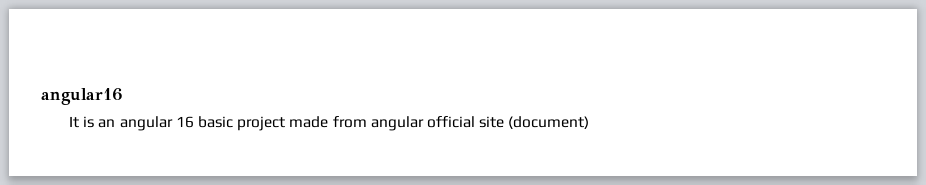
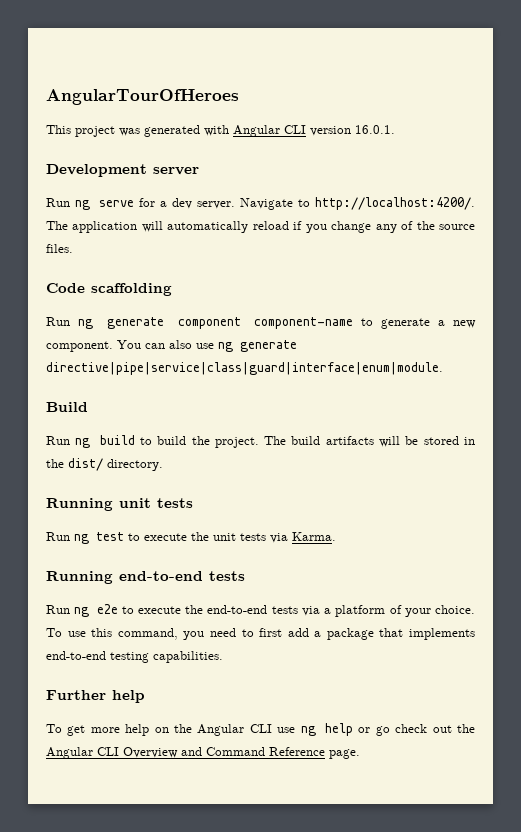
[41,88,123,105] [69,116,590,131] angular16 // It is an angular 16 basic project made from angular official site (document) -> [46,89,239,105] [46,125,395,137] [46,164,199,177] [46,197,475,210] [46,221,475,233] [46,244,73,253] [46,283,172,296] [46,317,476,329] [46,340,297,352] [46,362,443,375] [46,402,88,412] [46,435,476,448] [46,458,163,471] [46,498,193,511] [46,532,336,544] [46,571,245,584] [46,604,475,617] [46,628,475,640] [46,651,223,663] [46,690,145,703] [46,723,476,736] [46,747,360,759] AngularTourOfHeroes // This project was generated with Angular CLI version 16.0.1. // Development server // Run ng serve for a dev server. Navigate to http://localhost:4200/. The application will automatically reload if you change any of the source files. // Code scaffolding // Run ng generate component component-name to generate a new component. You can also use ng generate directive|pipe|service|class|guard|interface|enum|module. // Build // Run ng build to build the project. The build artifacts will be stored in the dist/ directory. // Running unit tests // Run ng test to execute the unit tests via Karma. // Running end-to-end tests // Run ng e2e to execute the end-to-end tests via a platform of your choice. To use this command, you need to first add a package that implements end-to-end testing capabilities. // Further help // To get more help on the Angular CLI use ng help or go check out the Angular CLI Overview and Command Reference page.

